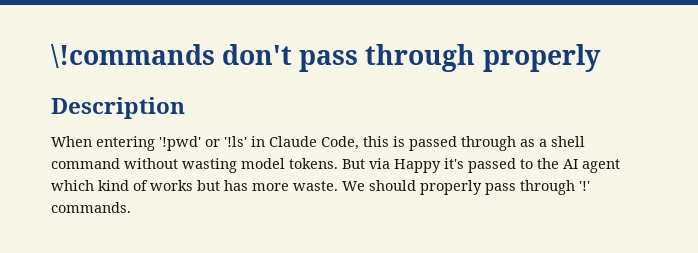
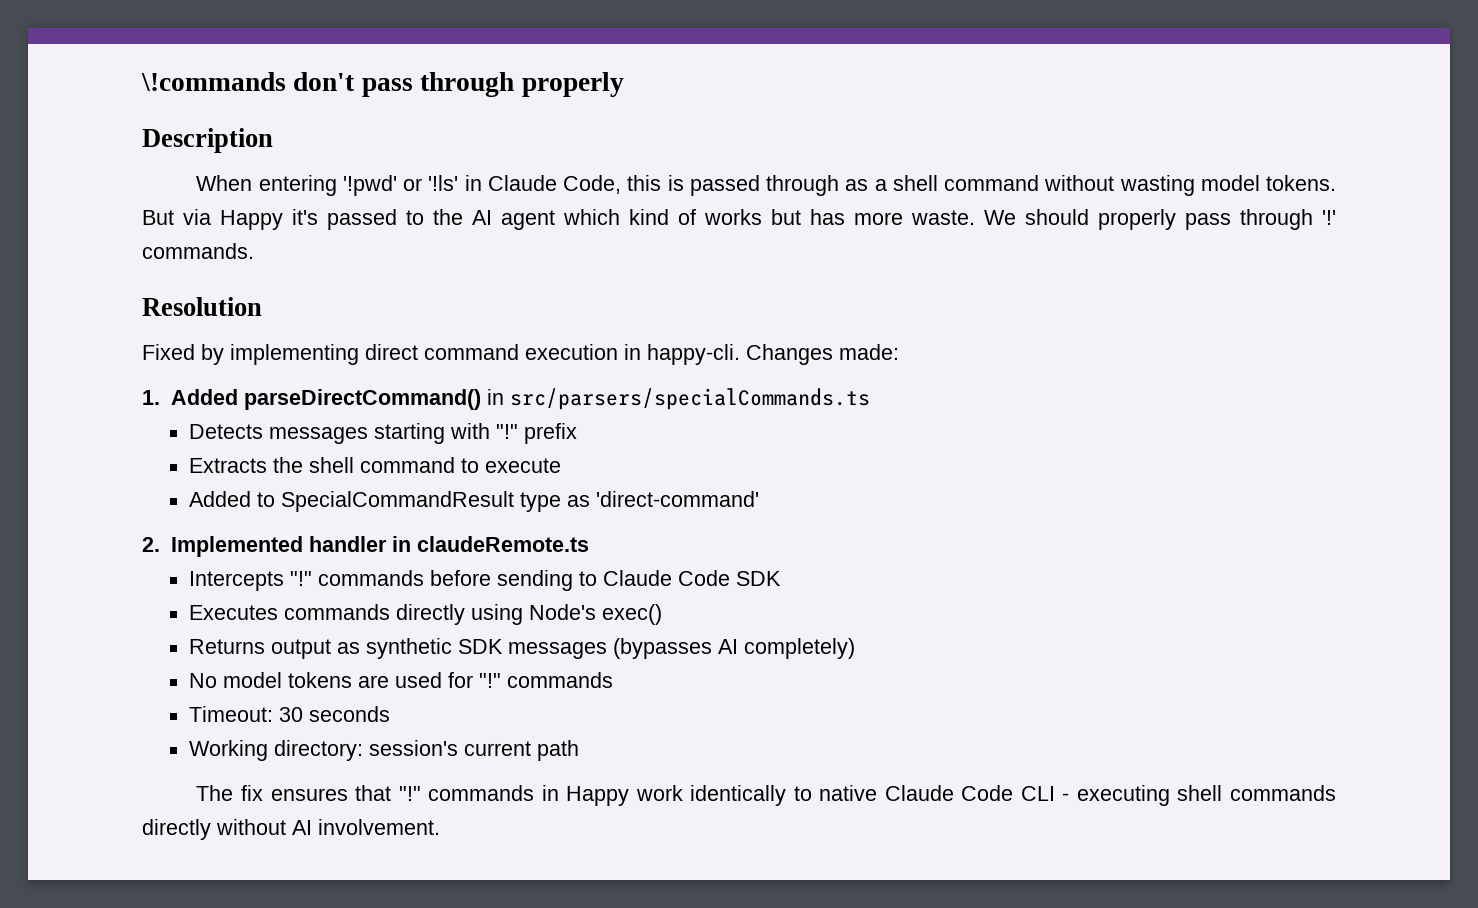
(131, 207) none -> [142,297,262,316] [142,344,899,365] [142,388,870,410] [189,423,578,444] [189,457,562,473] [189,491,760,512] [142,536,589,557] [189,570,782,591] [189,604,663,625] [189,638,856,659] [189,672,614,688] [189,706,391,722] [189,740,580,761] [196,785,1336,806] [142,819,440,840] // Resolution // Fixed by implementing direct command execution in happy-cli. Changes made: // 1. Added parseDirectCommand() in src/parsers/specialCommands.ts // Detects messages starting with "!" prefix // Extracts the shell command to execute // Added to SpecialCommandResult type as 'direct-command' // 2. Implemented handler in claudeRemote.ts // Intercepts "!" commands before sending to Claude Code SDK // Executes commands directly using Node's exec() // Returns output as synthetic SDK messages (bypasses AI completely) // No model tokens are used for "!" commands // Timeout: 30 seconds // Working directory: session's current path // The fix ensures that "!" commands in Happy work identically to native Claude Code CLI - executing shell commands directly without AI involvement.

